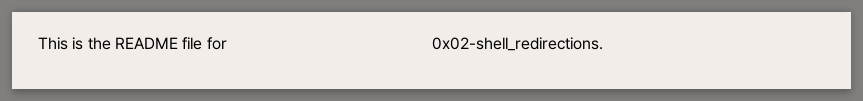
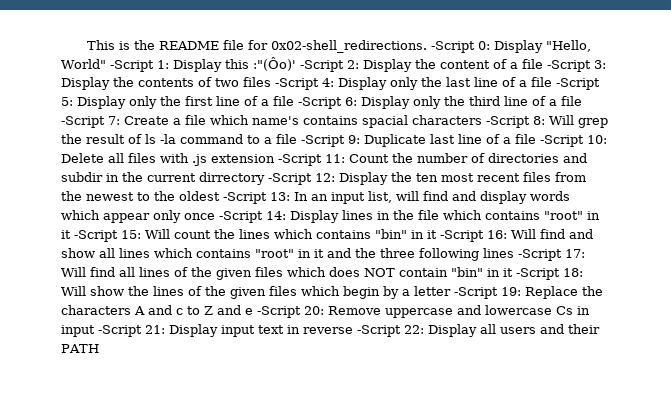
(603, 44) none -> [430,40,591,53] [61,57,606,72] [61,77,600,90] [61,96,582,109] [61,115,608,128] [61,134,607,147] [61,153,587,166] [61,172,586,185] [61,191,570,204] [61,210,600,223] [61,229,593,242] [61,248,585,261] [61,267,583,280] [61,286,603,299] [61,305,590,318] [61,324,600,337] [61,344,99,353] -Script 0: Display "Hello, World" -Script 1: Display this :"(Ôo)' -Script 2: Display the content of a file -Script 3: Display the contents of two files -Script 4: Display only the last line of a file -Script 5: Display only the first line of a file -Script 6: Display only the third line of a file -Script 7: Create a file which name's contains spacial characters -Script 8: Will grep the result of ls -la command to a file -Script 9: Duplicate last line of a file -Script 10: Delete all files with .js extension -Script 11: Count the number of directories and subdir in the current dirrectory -Script 12: Display the ten most recent files from the newest to the oldest -Script 13: In an input list, will find and display words which appear only once -Script 14: Display lines in the file which contains "root" in it -Script 15: Will count the lines which contains "bin" in it -Script 16: Will find and show all lines which contains "root" in it and the three following lines -Script 17: Will find all lines of the given files which does NOT contain "bin" in it -Script 18: Will show the lines of the given files which begin by a letter -Script 19: Replace the characters A and c to Z and e -Script 20: Remove uppercase and lowercase Cs in input -Script 21: Display input text in reverse -Script 22: Display all users and their PATH

